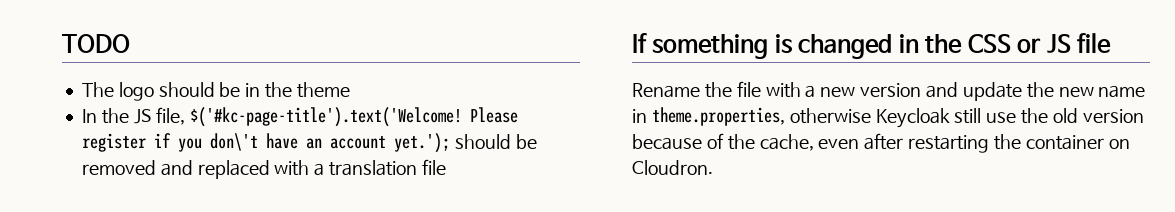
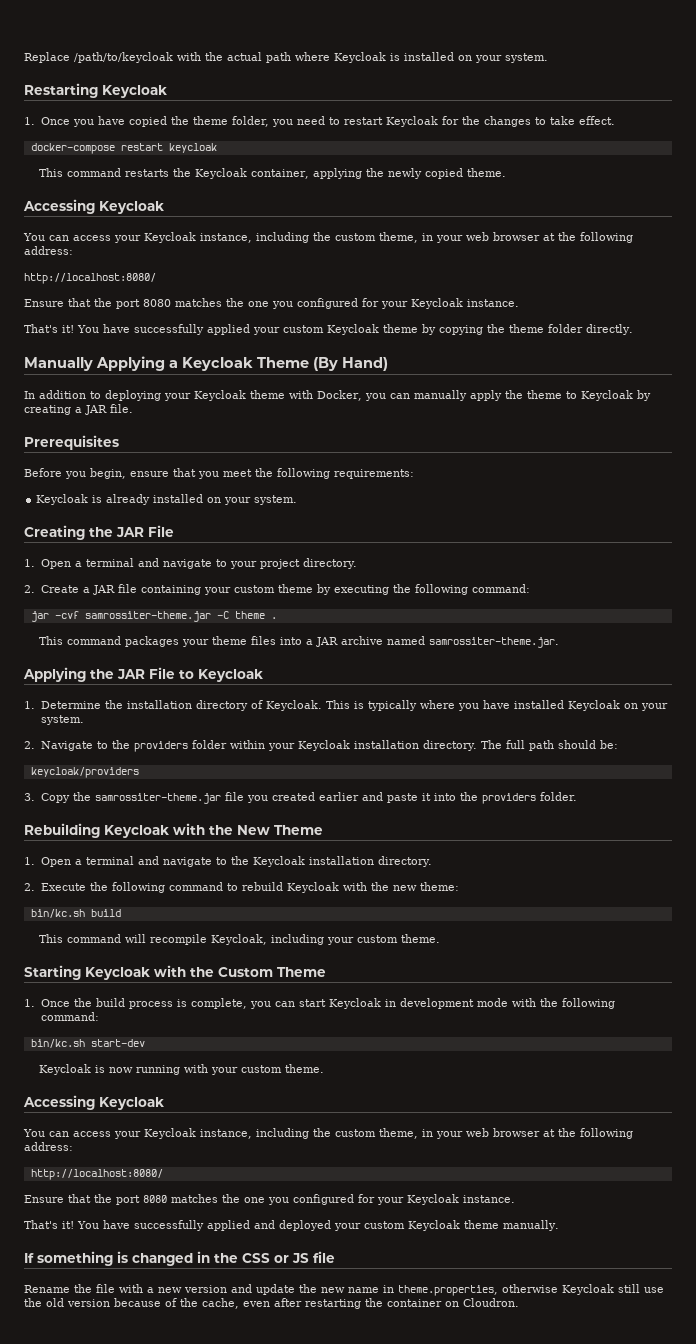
[62,34,130,53] [81,82,350,101] [81,107,519,127] [81,133,537,153] [81,159,446,179] TODO // The logo should be in the theme // In the JS file, $('#kc-page-title').text('Welcome! Please register if you don\'t have an account yet.'); should be removed and replaced with a translation file -> [24,52,548,63] [24,83,167,98] [24,116,616,127] [30,143,217,154] [38,168,506,179] [23,199,164,214] [23,232,633,243] [24,246,73,255] [24,273,156,284] [24,298,519,309] [24,324,633,335] [24,356,388,371] [24,390,651,401] [24,404,133,415] [24,435,119,450] [24,468,414,479] [36,494,298,505] [24,525,174,540] [24,558,358,569] [24,584,530,595] [30,611,277,622] [38,636,559,648] [23,667,263,682] [24,700,668,711] [40,715,84,725] [24,740,619,752] [30,767,139,778] [24,792,578,804] [24,823,323,838] [24,856,433,867] [24,882,459,893] [30,909,121,918] [38,934,440,945] [24,965,326,980] [24,998,615,1009] [40,1012,99,1021] [30,1039,145,1048] [38,1064,324,1075] [23,1095,164,1110] [23,1128,633,1139] [24,1142,73,1151] [30,1169,163,1180] [24,1194,515,1205] [24,1220,559,1231] Replace /path/to/keycloak with the actual path where Keycloak is installed on your system. // Restarting Keycloak // 1. Once you have copied the theme folder, you need to restart Keycloak for the changes to take effect. // docker-compose restart keycloak // This command restarts the Keycloak container, applying the newly copied theme. // Accessing Keycloak // You can access your Keycloak instance, including the custom theme, in your web browser at the following address: // http://localhost:8080/ // Ensure that the port 8080 matches the one you configured for your Keycloak instance. // That's it! You have successfully applied your custom Keycloak theme by copying the theme folder directly. // Manually Applying a Keycloak Theme (By Hand) // In addition to deploying your Keycloak theme with Docker, you can manually apply the theme to Keycloak by creating a JAR file. // Prerequisites // Before you begin, ensure that you meet the following requirements: // Keycloak is already installed on your system. // Creating the JAR File // 1. Open a terminal and navigate to your project directory. // 2. Create a JAR file containing your custom theme by executing the following command: // jar -cvf samrossiter-theme.jar -C theme . // This command packages your theme files into a JAR archive named samrossiter-theme.jar. // Applying the JAR File to Keycloak // 1. Determine the installation directory of Keycloak. This is typically where you have installed Keycloak on your system. // 2. Navigate to the providers folder within your Keycloak installation directory. The full path should be: // keycloak/providers // 3. Copy the samrossiter-theme.jar file you created earlier and paste it into the providers folder. // Rebuilding Keycloak with the New Theme // 1. Open a terminal and navigate to the Keycloak installation directory. // 2. Execute the following command to rebuild Keycloak with the new theme: // bin/kc.sh build // This command will recompile Keycloak, including your custom theme. // Starting Keycloak with the Custom Theme // 1. Once the build process is complete, you can start Keycloak in development mode with the following command: // bin/kc.sh start-dev // Keycloak is now running with your custom theme. // Accessing Keycloak // You can access your Keycloak instance, including the custom theme, in your web browser at the following address: // http://localhost:8080/ // Ensure that the port 8080 matches the one you configured for your Keycloak instance. // That's it! You have successfully applied and deployed your custom Keycloak theme manually.

